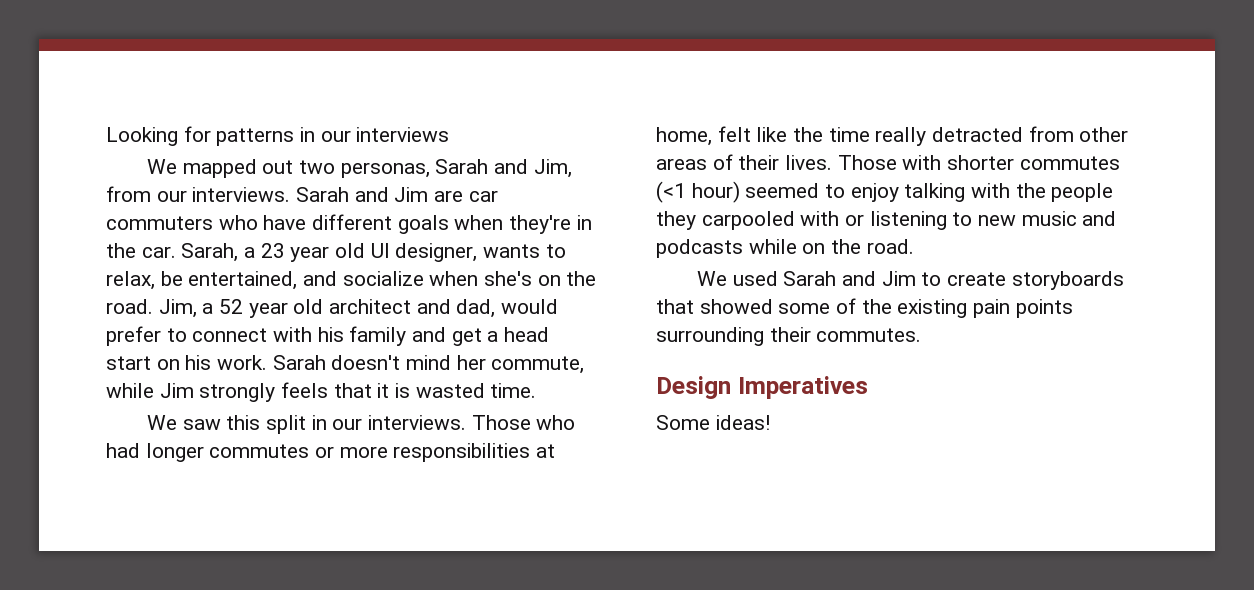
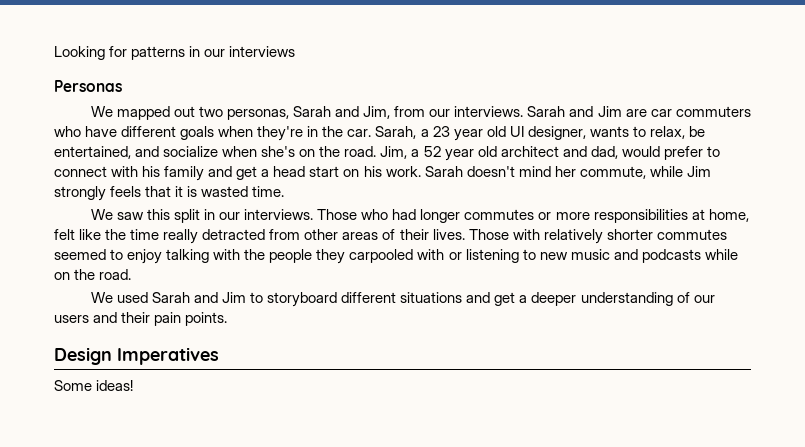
(450, 134) none -> [54,80,122,92] // Personas
(942, 162) none -> [543,229,603,244] relatively
[656,181,740,203] (<1 hour) -> (727, 234) none
[947,271,1124,290] [656,298,1073,318] [656,327,922,346] create storyboards that showed some of the existing pain points surrounding their commutes. -> [267,292,715,307] [54,312,228,326] storyboard different situations and get a deeper understanding of our users and their pain points.

